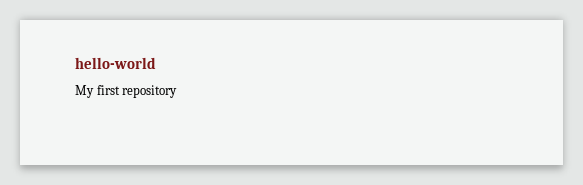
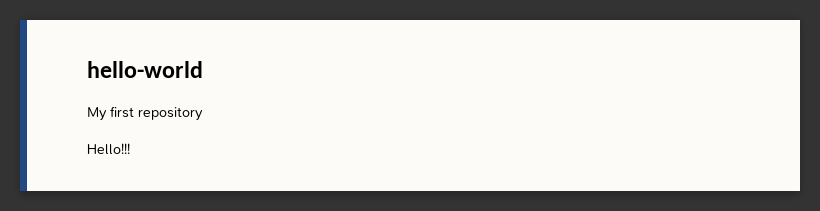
(178, 91) none -> [87,143,130,155] // Hello!!!

